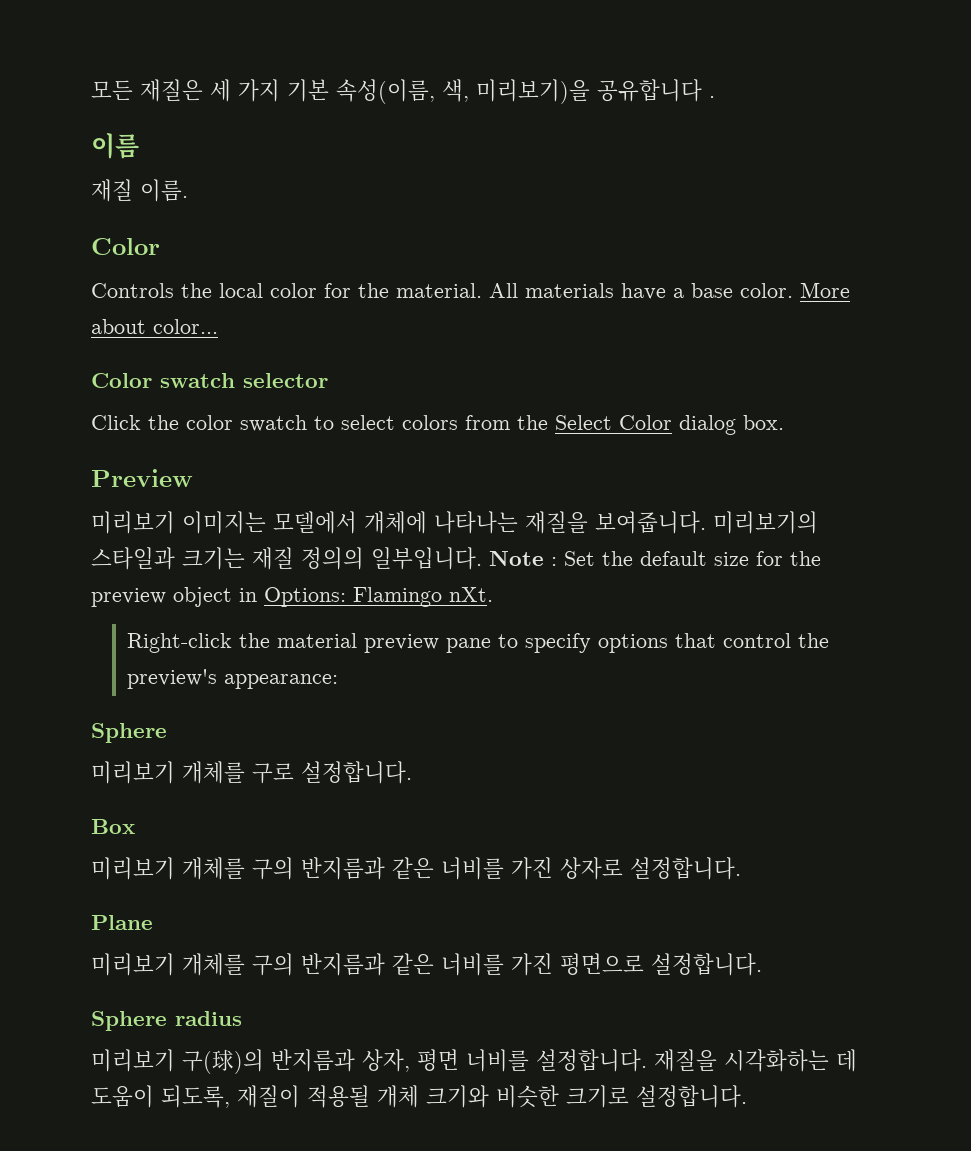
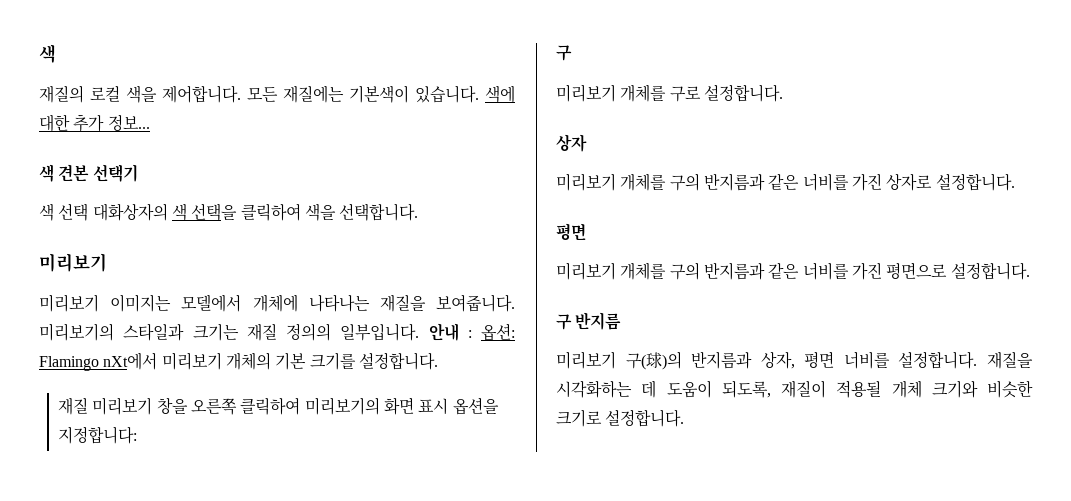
[91,79,715,104] [91,133,139,159] [91,179,188,202] [91,238,160,255] [91,282,850,300] [91,319,218,334] [91,373,328,388] [91,415,784,435] [91,469,193,487] 모든 재질은 세 가지 기본 속성(이름, 색, 미리보기)을 공유합니다 . // 이름 // 재질 이름. // Color // Controls the local color for the material. All materials have a base color. More about color... // Color swatch selector // Click the color swatch to select colors from the Select Color dialog box. // Preview -> [39,44,56,63] [39,85,515,103] [39,114,150,132] [39,164,138,182] [39,203,419,221] [39,253,107,272] 색 // 재질의 로컬 색을 제어합니다. 모든 재질에는 기본색이 있습니다. 색에 대한 추가 정보... // 색 견본 선택기 // 색 선택 대화상자의 색 선택을 클릭하여 색을 선택합니다. // 미리보기
[489,551,821,566] [91,587,493,607] [127,633,830,653] [127,669,339,689] [91,723,167,743] Note : Set the default size for the preview object in Options: Flamingo nXt. // Right-click the material preview pane to specify options that control the preview's appearance: // Sphere -> [428,323,515,341] [39,352,438,371] [58,397,499,415] [58,426,138,444] [556,45,572,61] 안내 : 옵션: Flamingo nXt에서 미리보기 개체의 기본 크기를 설정합니다. // 재질 미리보기 창을 오른쪽 클릭하여 미리보기의 화면 표시 옵션을 지정합니다: // 구
[91,819,135,834] Box -> [556,134,587,152] 상자
[91,915,153,930] Plane -> [556,223,586,240] 평면
[91,1011,242,1031] Sphere radius -> [556,312,622,330] 구 반지름

